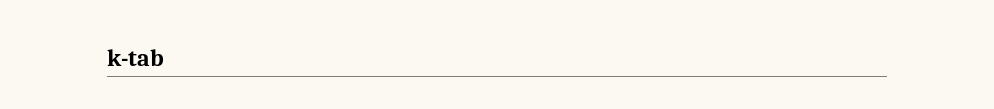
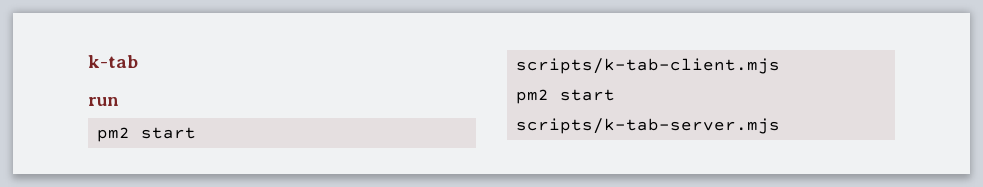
(164, 57) none -> [88,97,119,106] [97,127,196,142] [516,58,780,74] [516,89,615,104] [516,118,780,134] // run // pm2 start scripts/k-tab-client.mjs // pm2 start scripts/k-tab-server.mjs

